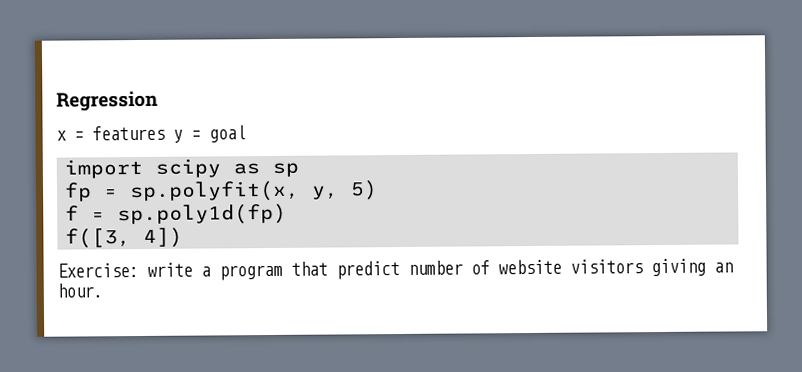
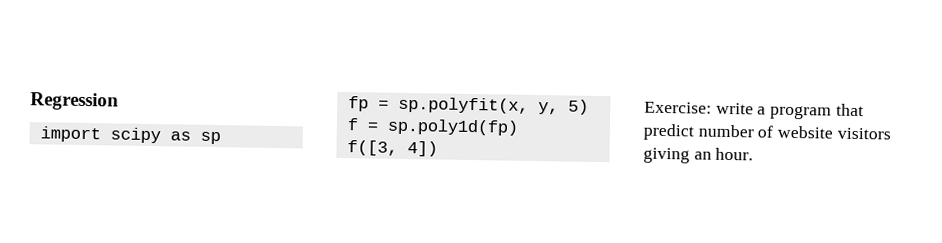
[56,125,246,143] // x = features y = goal -> (119, 101) none

